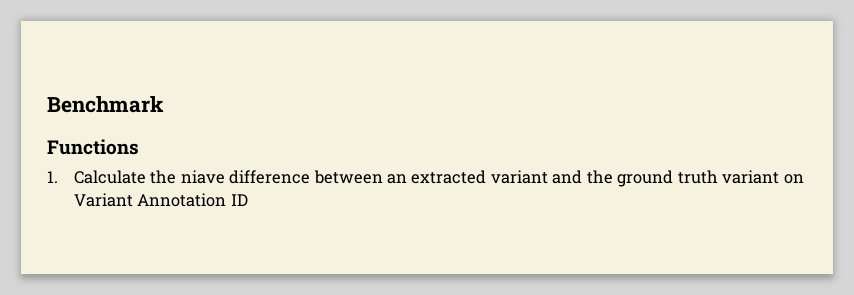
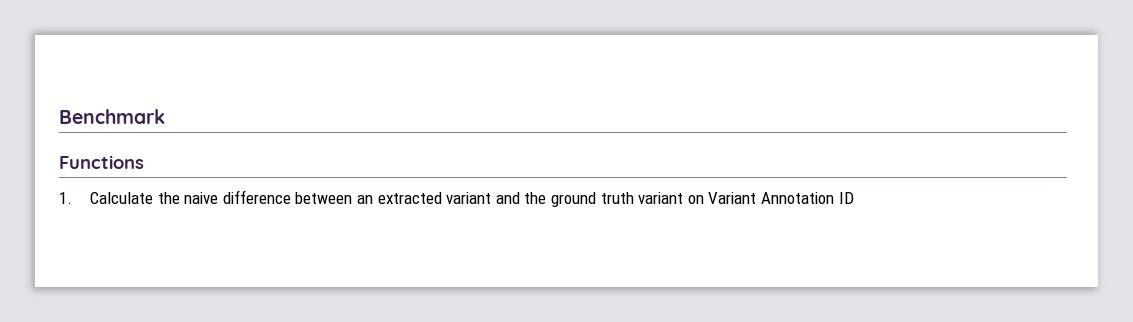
[180,170,225,184] niave -> [184,192,219,204] naive

